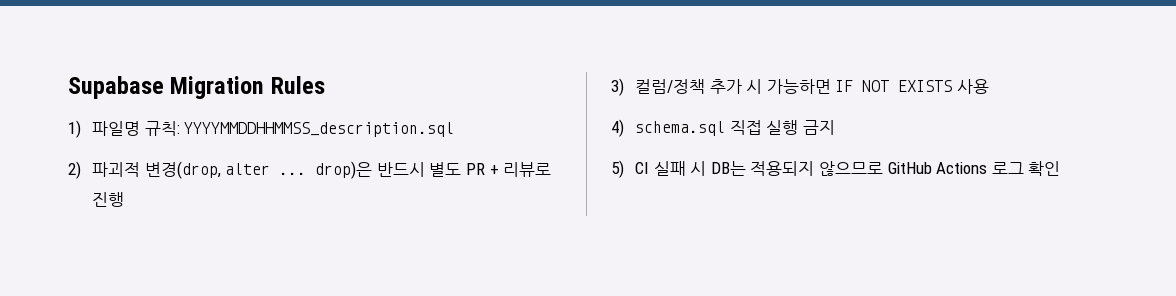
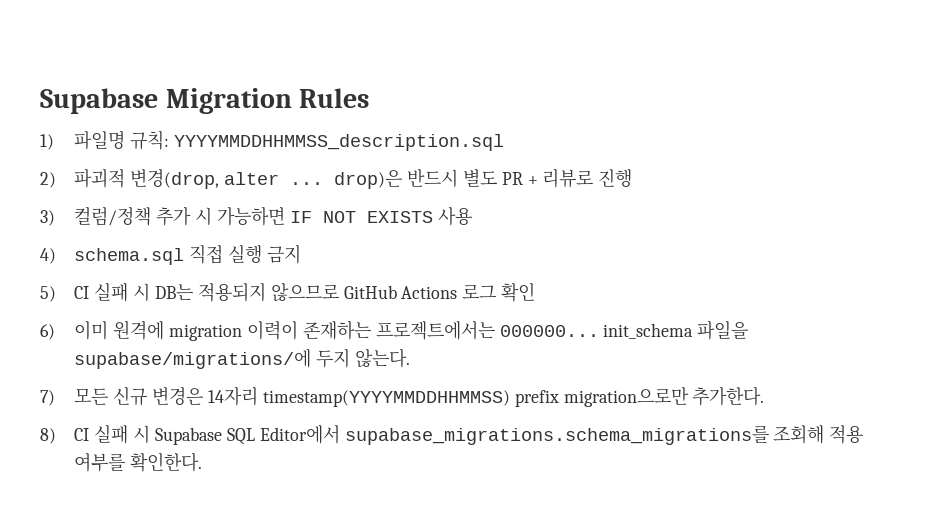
(1061, 168) none -> [40,320,749,341] [74,348,411,369] [40,386,765,407] [40,425,864,445] [74,452,203,472] // 6) 이미 원격에 migration 이력이 존재하는 프로젝트에서는 000000... init_schema 파일을 supabase/migrations/에 두지 않는다. // 7) 모든 신규 변경은 14자리 timestamp(YYYYMMDDHHMMSS) prefix migration으로만 추가한다. // 8) CI 실패 시 Supabase SQL Editor에서 supabase_migrations.schema_migrations를 조회해 적용 여부를 확인한다.

